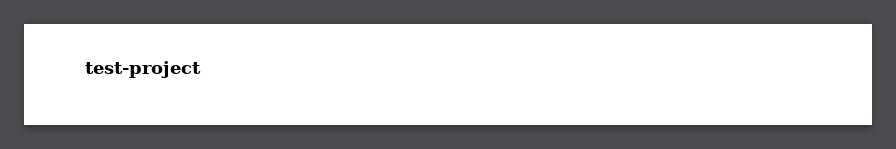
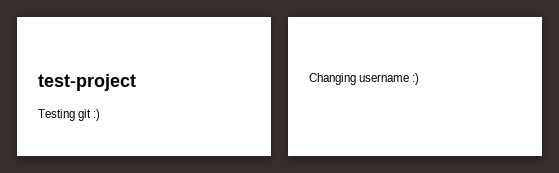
(201, 69) none -> [38,109,101,121] [309,73,420,85] // Testing git :) // Changing username :)

